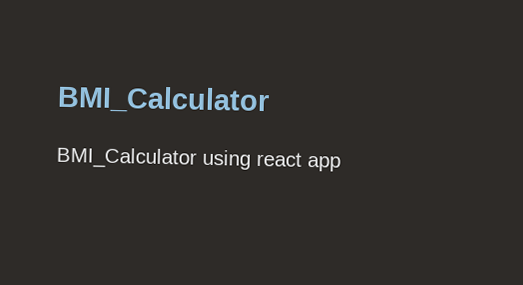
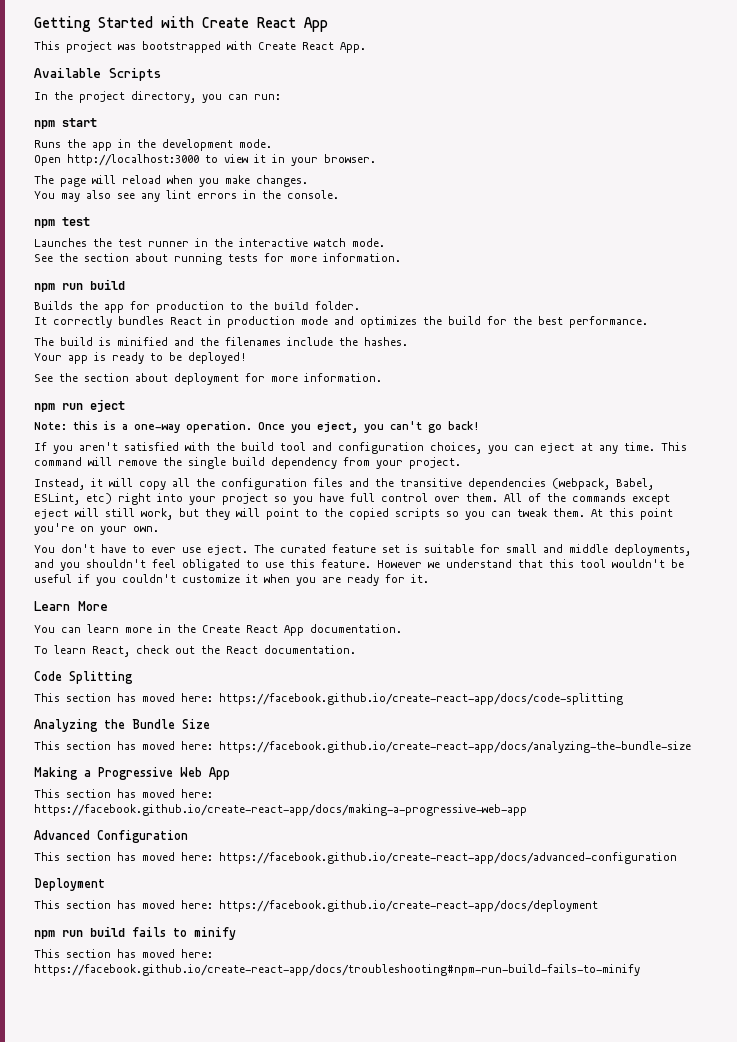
[57,84,270,116] [56,146,341,172] BMI_Calculator // BMI_Calculator using react app -> [34,16,328,32] [34,41,366,53] [34,68,161,81] [34,91,281,103] [34,118,97,129] [34,139,272,151] [34,154,376,166] [34,175,308,187] [34,190,339,202] [34,217,90,228] [34,238,385,247] [34,253,401,265] [34,279,125,292] [34,301,360,313] [34,316,648,328] [34,337,408,346] [34,352,247,364] [34,373,382,385] [34,399,125,412] [34,421,480,433] [34,442,687,454] [34,457,461,469] [34,478,654,490] [34,493,670,505] [34,508,673,520] [34,523,159,535] [34,544,691,556] [34,559,684,571] [34,574,429,586] [34,601,108,611] [34,624,402,636] [34,645,356,657] [34,671,133,684] [34,693,623,705] [34,719,210,732] [34,741,691,753] [34,767,230,780] [34,789,213,798] [34,804,527,816] [34,830,188,843] [34,852,677,864] [34,878,105,891] [34,900,598,912] [34,926,236,940] [34,949,213,958] [34,964,640,976] Getting Started with Create React App // This project was bootstrapped with Create React App. // Available Scripts // In the project directory, you can run: // npm start // Runs the app in the development mode. // Open http://localhost:3000 to view it in your browser. // The page will reload when you make changes. // You may also see any lint errors in the console. // npm test // Launches the test runner in the interactive watch mode. // See the section about running tests for more information. // npm run build // Builds the app for production to the build folder. // It correctly bundles React in production mode and optimizes the build for the best performance. // The build is minified and the filenames include the hashes. // Your app is ready to be deployed! // See the section about deployment for more information. // npm run eject // Note: this is a one-way operation. Once you eject, you can't go back! // If you aren't satisfied with the build tool and configuration choices, you can eject at any time. This command will remove the single build dependency from your project. // Instead, it will copy all the configuration files and the transitive dependencies (webpack, Babel, ESLint, etc) right into your project so you have full control over them. All of the commands except eject will still work, but they will point to the copied scripts so you can tweak them. At this point you're on your own. // You don't have to ever use eject. The curated feature set is suitable for small and middle deployments, and you shouldn't feel obligated to use this feature. However we understand that this tool wouldn't be useful if you couldn't customize it when you are ready for it. // Learn More // You can learn more in the Create React App documentation. // To learn React, check out the React documentation. // Code Splitting // This section has moved here: https://facebook.github.io/create-react-app/docs/code-splitting // Analyzing the Bundle Size // This section has moved here: https://facebook.github.io/create-react-app/docs/analyzing-the-bundle-size // Making a Progressive Web App // This section has moved here: https://facebook.github.io/create-react-app/docs/making-a-progressive-web-app // Advanced Configuration // This section has moved here: https://facebook.github.io/create-react-app/docs/advanced-configuration // Deployment // This section has moved here: https://facebook.github.io/create-react-app/docs/deployment // npm run build fails to minify // This section has moved here: https://facebook.github.io/create-react-app/docs/troubleshooting#npm-run-build-fails-to-minify

